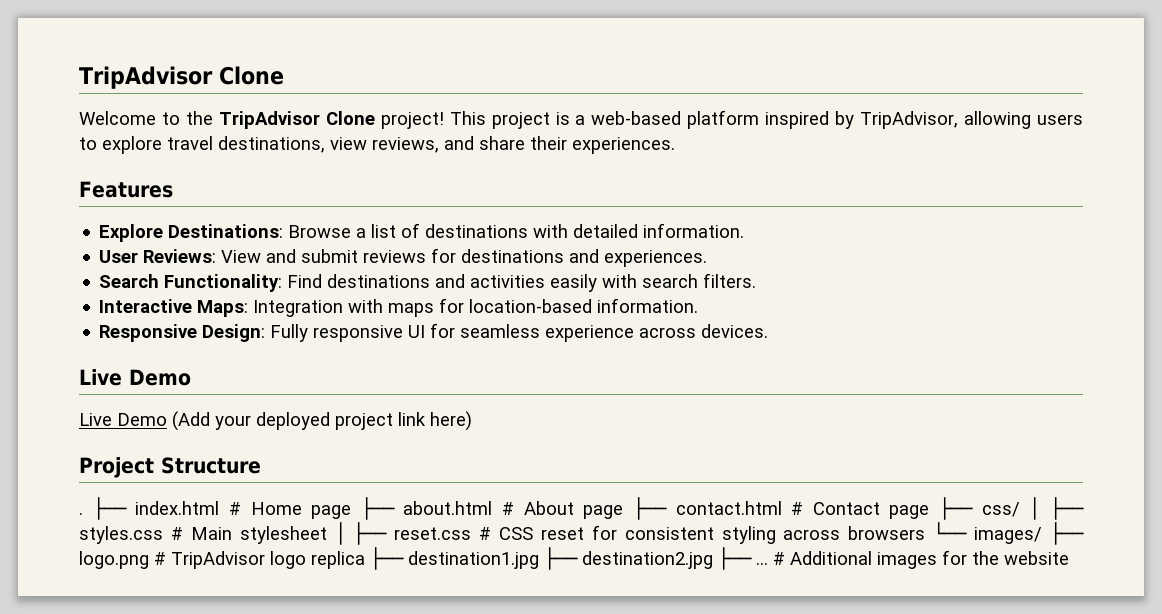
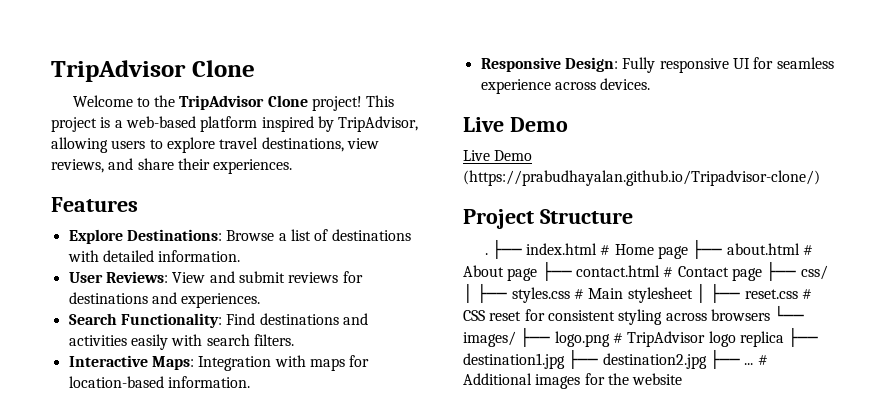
[172,411,472,431] (Add your deployed project link here) -> [463,170,820,186] (https://prabudhayalan.github.io/Tripadvisor-clone/)

